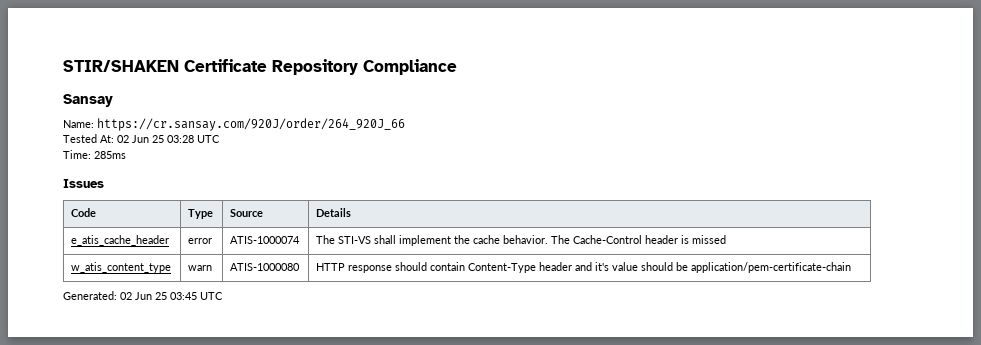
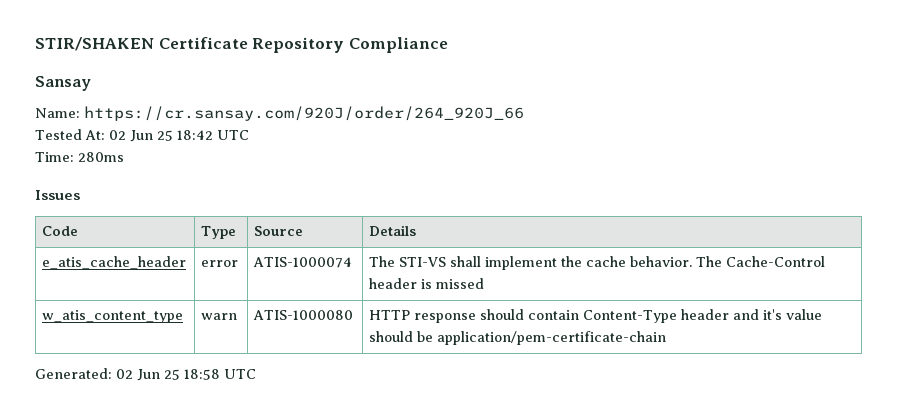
[167,135,194,143] 03:28 -> [176,130,213,140] 18:42
[94,151,126,159] 285ms -> [78,152,124,162] 280ms
[170,292,197,300] 03:45 -> [184,369,220,380] 18:58

